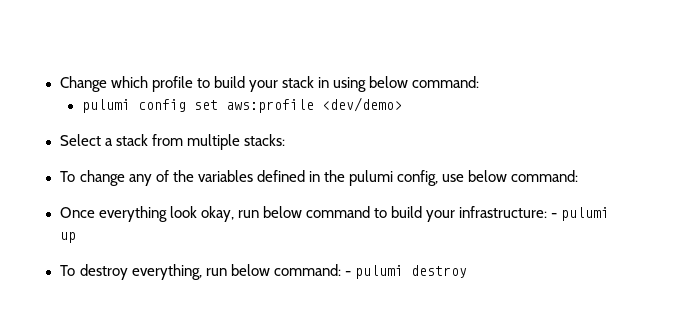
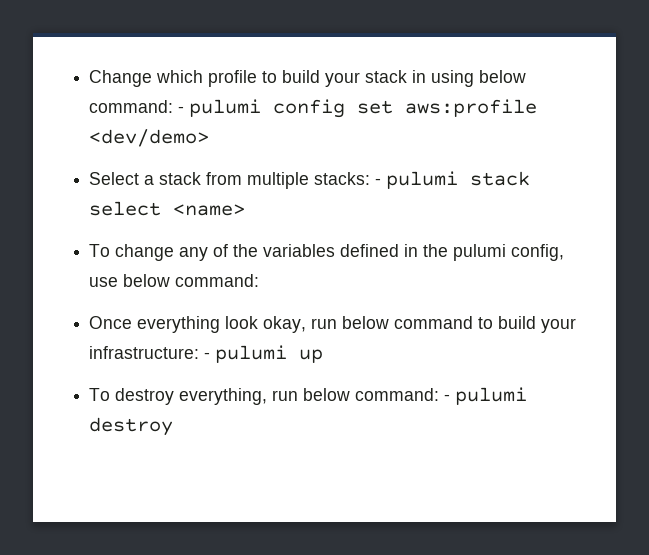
(480, 82) // -> [178,106,185,113] -
(285, 140) none -> [375,171,531,189] [89,201,246,216] - pulumi stack select <name>

